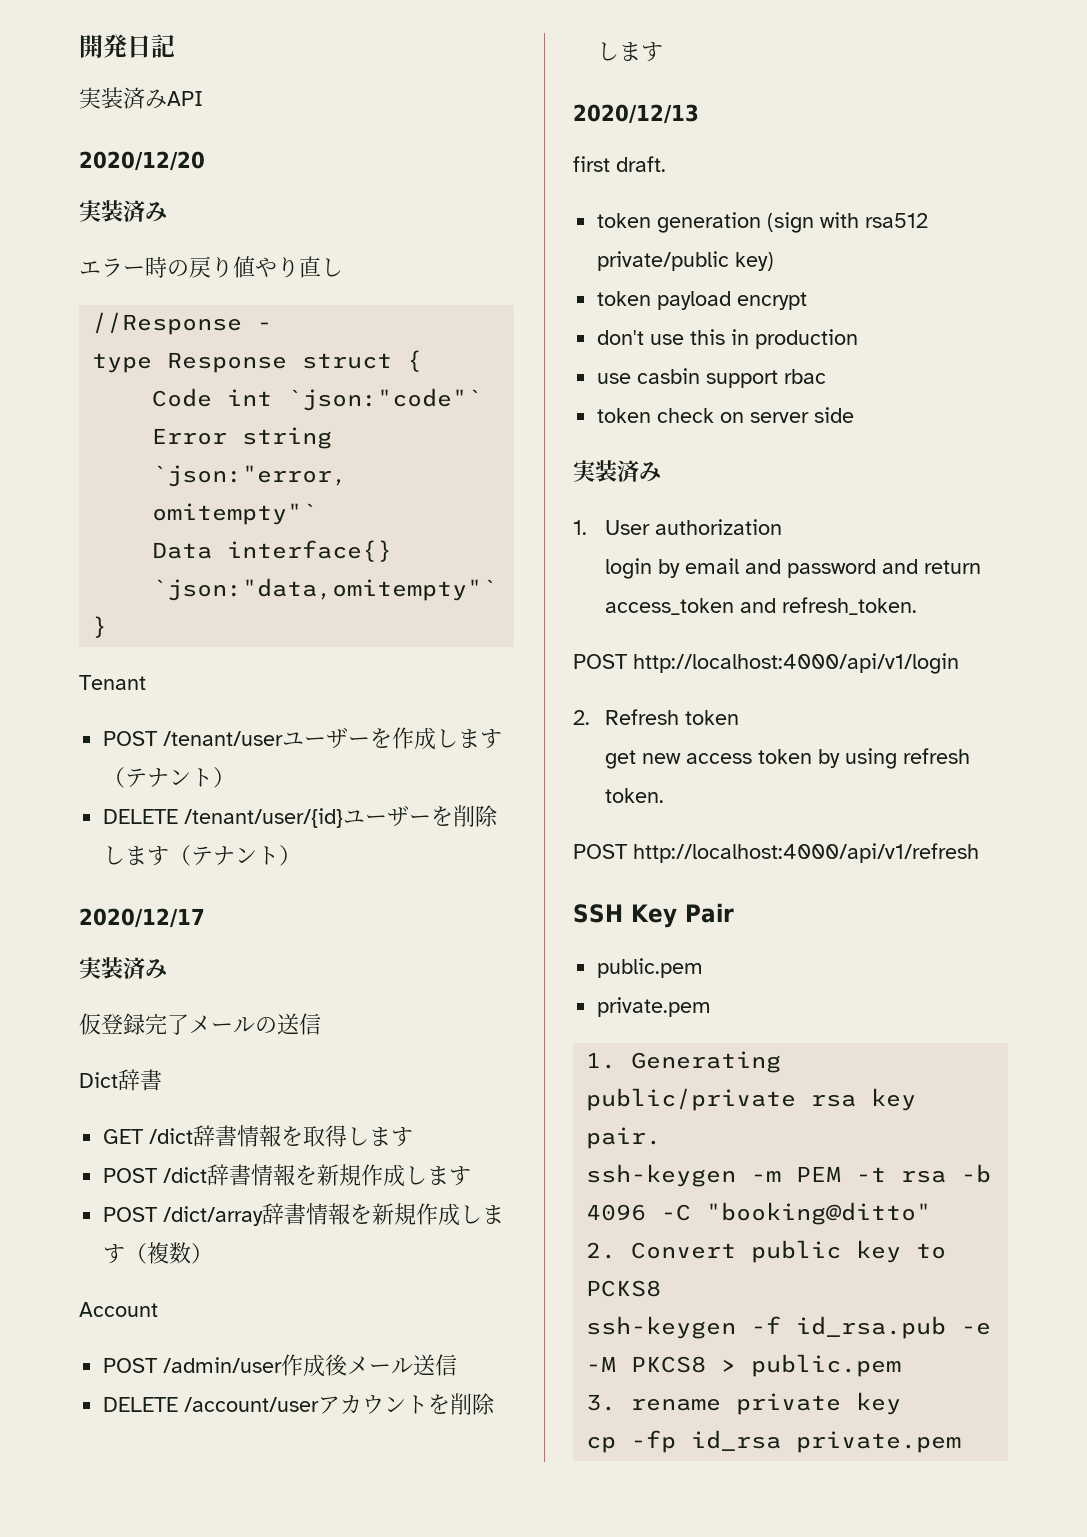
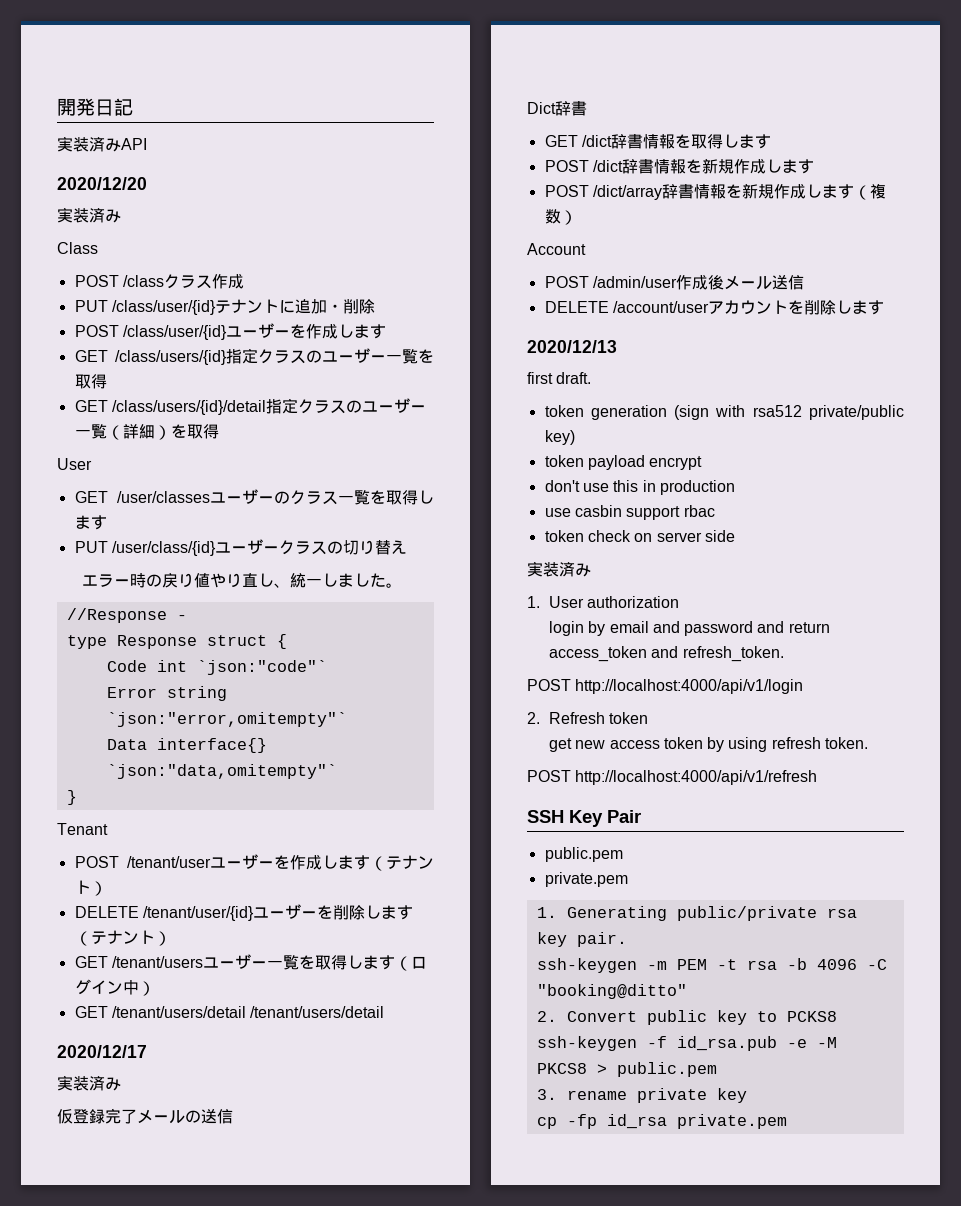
(167, 212) none -> [57,242,98,254] [74,274,244,289] [74,299,375,315] [74,323,386,340] [74,348,434,365] [74,374,107,389] [74,398,426,415] [74,424,219,440] [57,458,92,470] [74,489,434,505] [74,515,107,530] [74,539,407,556] // Class // POST /classクラス作成 // PUT /class/user/{id}テナントに追加・削除 // POST /class/user/{id}ユーザーを作成します // GET /class/users/{id}指定クラスのユーザー一覧を取得 // GET /class/users/{id}/detail指定クラスのユーザー一覧（詳細）を取得 // User // GET /user/classesユーザーのクラス一覧を取得します // PUT /user/class/{id}ユーザークラスの切り替え
(343, 267) none -> [273,573,402,588] 、統一しました。
(302, 855) none -> [74,954,427,971] [74,979,155,996] [74,1006,385,1018] // GET /tenant/usersユーザー一覧を取得します（ログイン中） // GET /tenant/users/detail /tenant/users/detail

